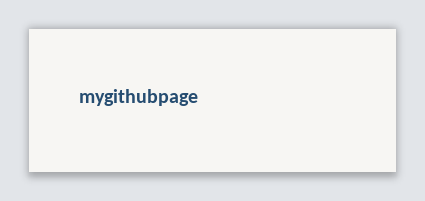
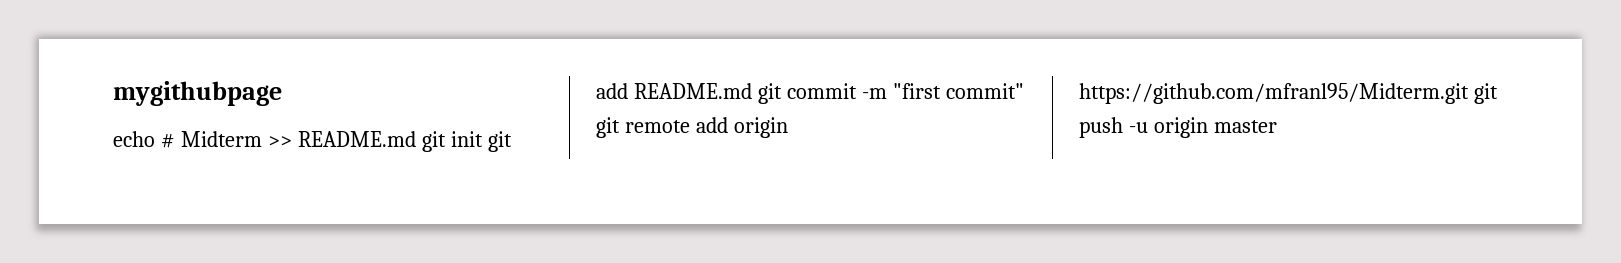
(198, 97) none -> [113,131,512,152] [596,83,1024,104] [596,117,788,138] [1079,83,1498,104] [1079,117,1277,138] // echo # Midterm >> README.md git init git add README.md git commit -m "first commit" git remote add origin https://github.com/mfranl95/Midterm.git git push -u origin master

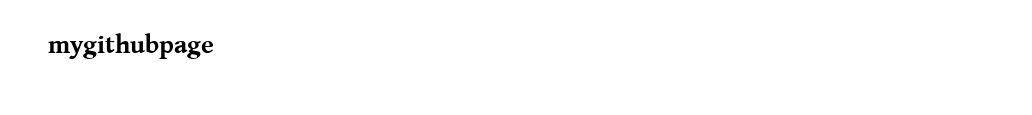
[113,131,512,152] [596,83,1024,104] [596,117,788,138] [1079,83,1498,104] [1079,117,1277,138] // echo # Midterm >> README.md git init git add README.md git commit -m "first commit" git remote add origin https://github.com/mfranl95/Midterm.git git push -u origin master -> (214, 46) none

